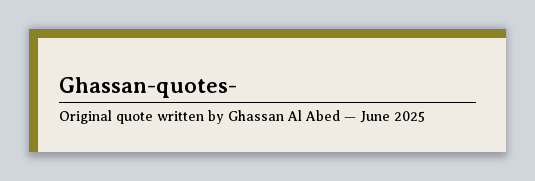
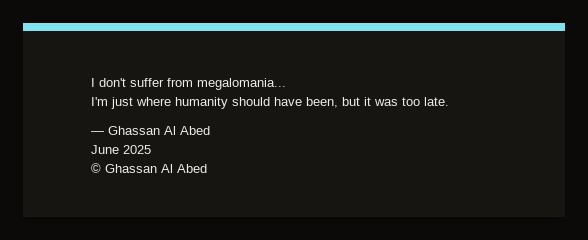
[59,77,237,98] [59,110,356,124] Ghassan-quotes- // Original quote written by Ghassan Al Abed — -> [91,78,286,90] [91,97,449,109] [91,126,210,135] I don't suffer from megalomania... // I'm just where humanity should have been, but it was too late. // — Ghassan Al Abed //
(425, 116) none -> [91,163,207,173] // © Ghassan Al Abed

